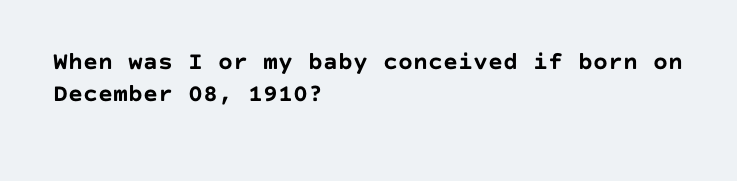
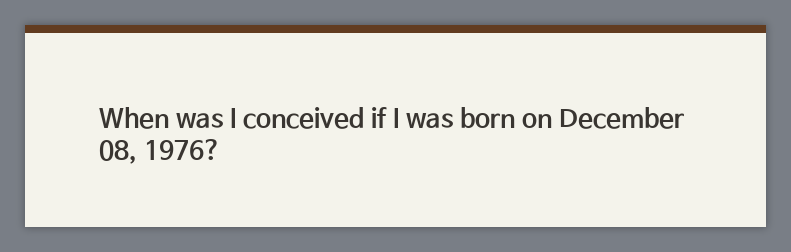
[218,52,563,75] or my baby conceived if -> [243,107,454,129] conceived if I was
[248,85,323,102] 1910? -> [144,139,222,160] 1976?

